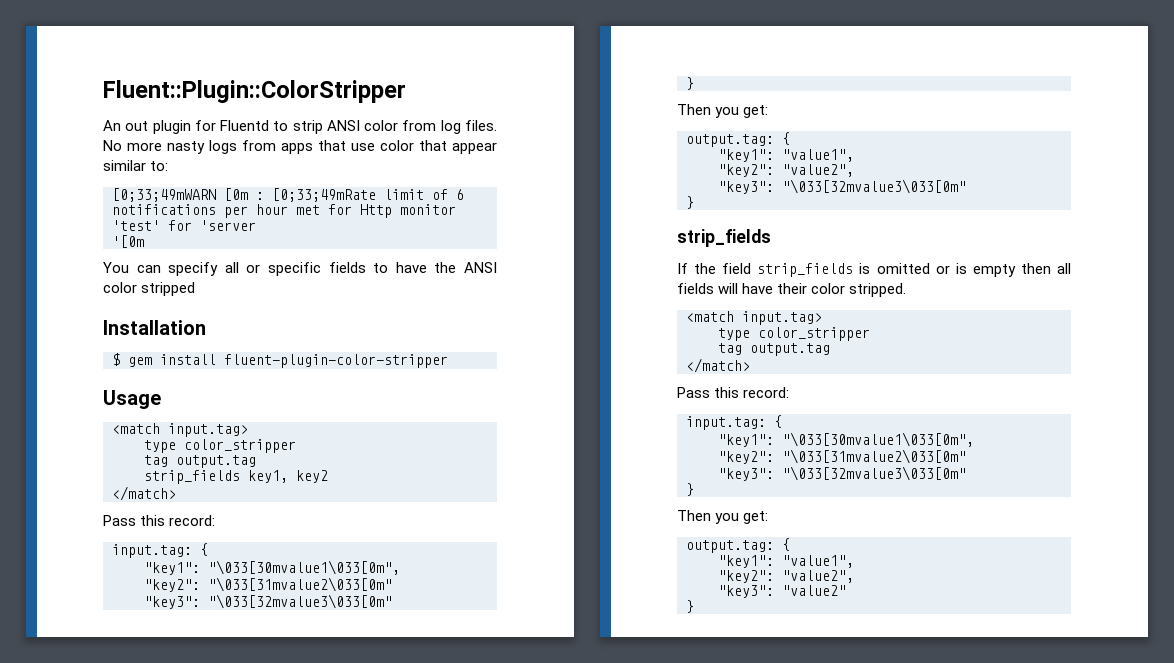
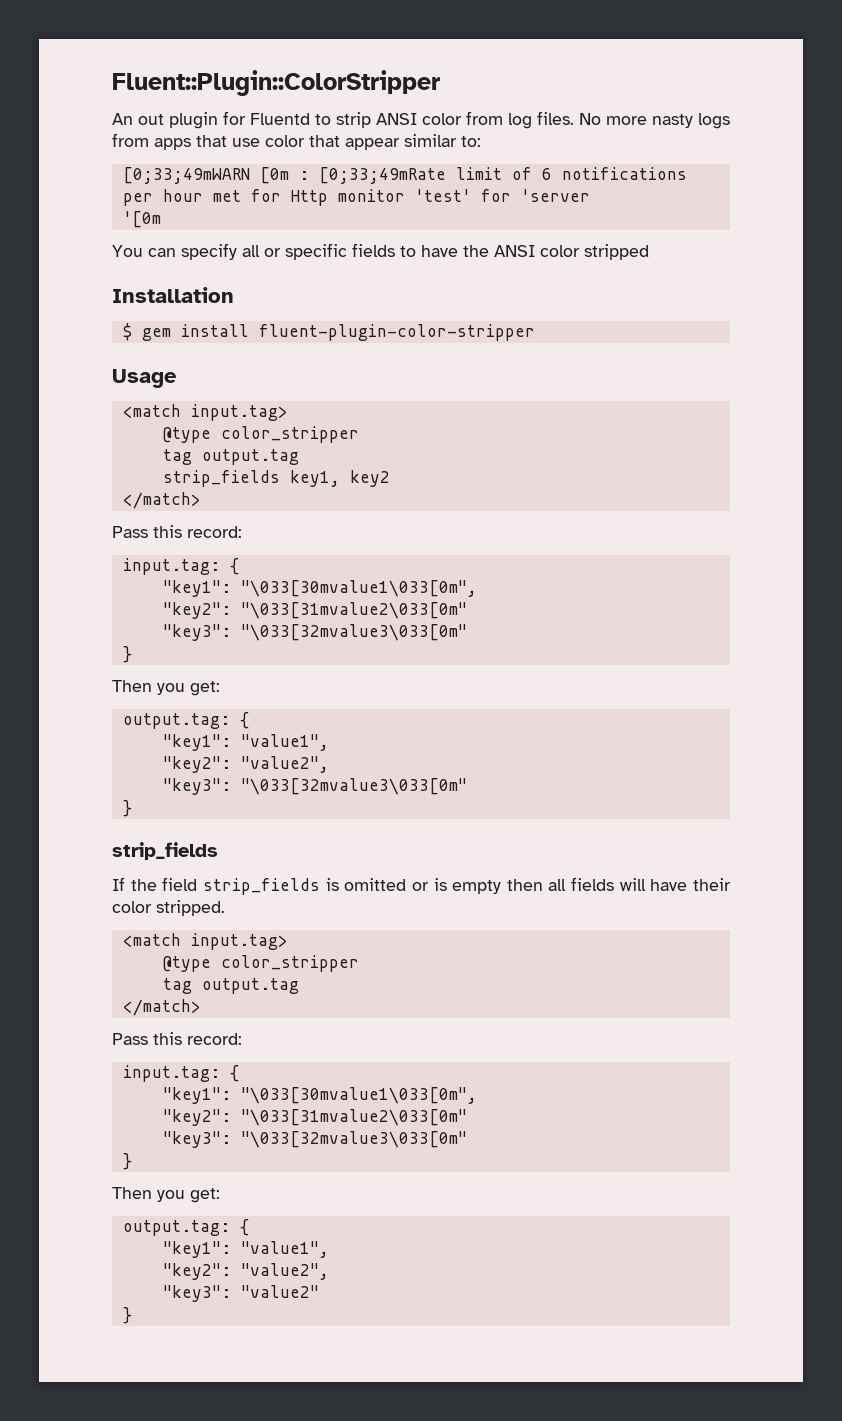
[144,440,176,453] type -> [162,427,211,443] @type
[718,328,750,341] type -> [162,956,211,972] @type

